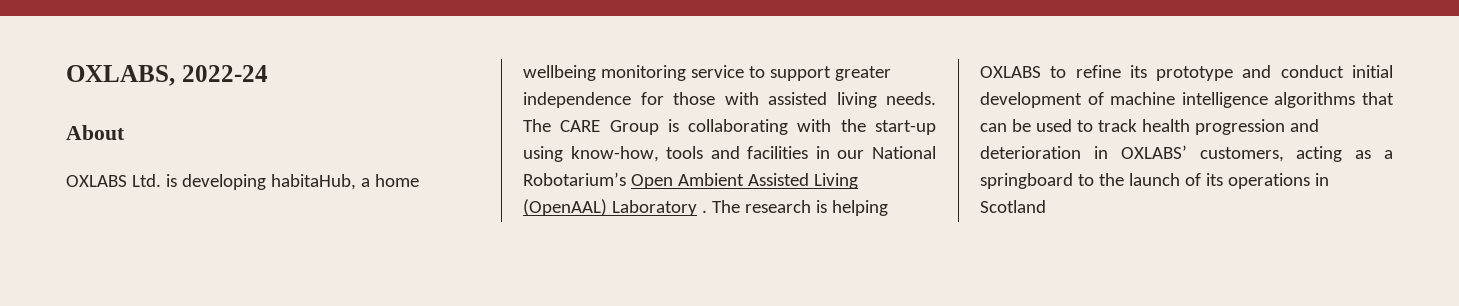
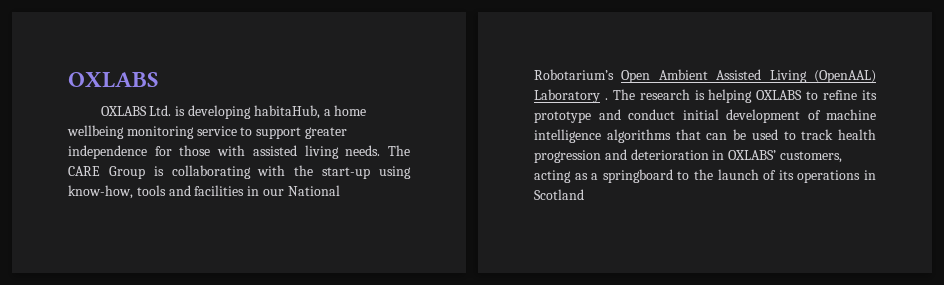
[66,65,268,86] [66,125,125,140] OXLABS, 2022-24 // About -> [68,72,159,88] OXLABS

